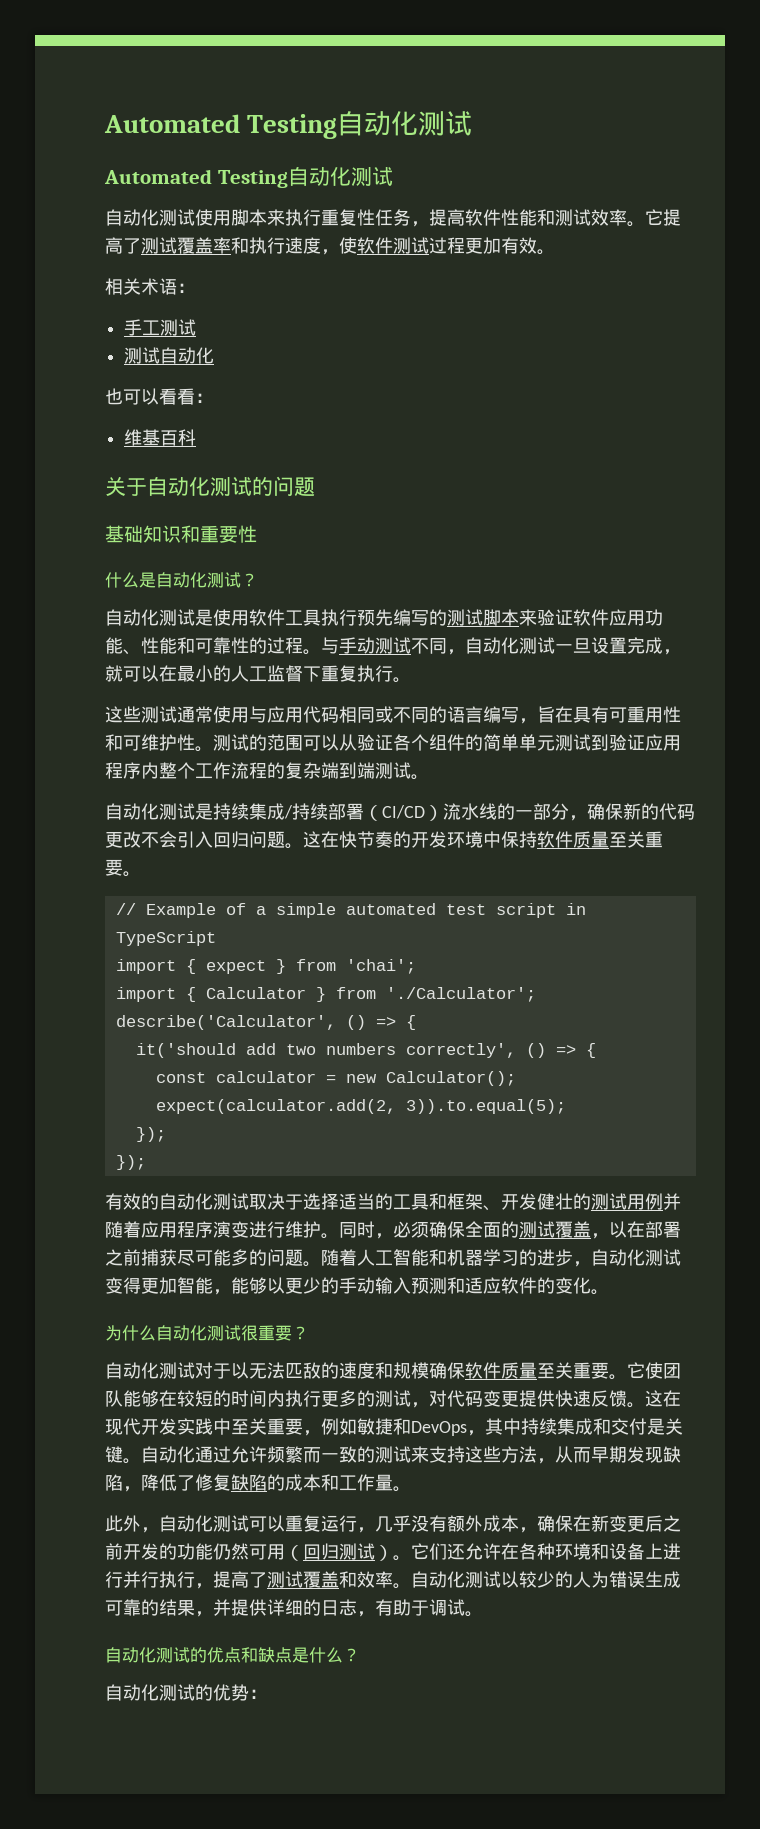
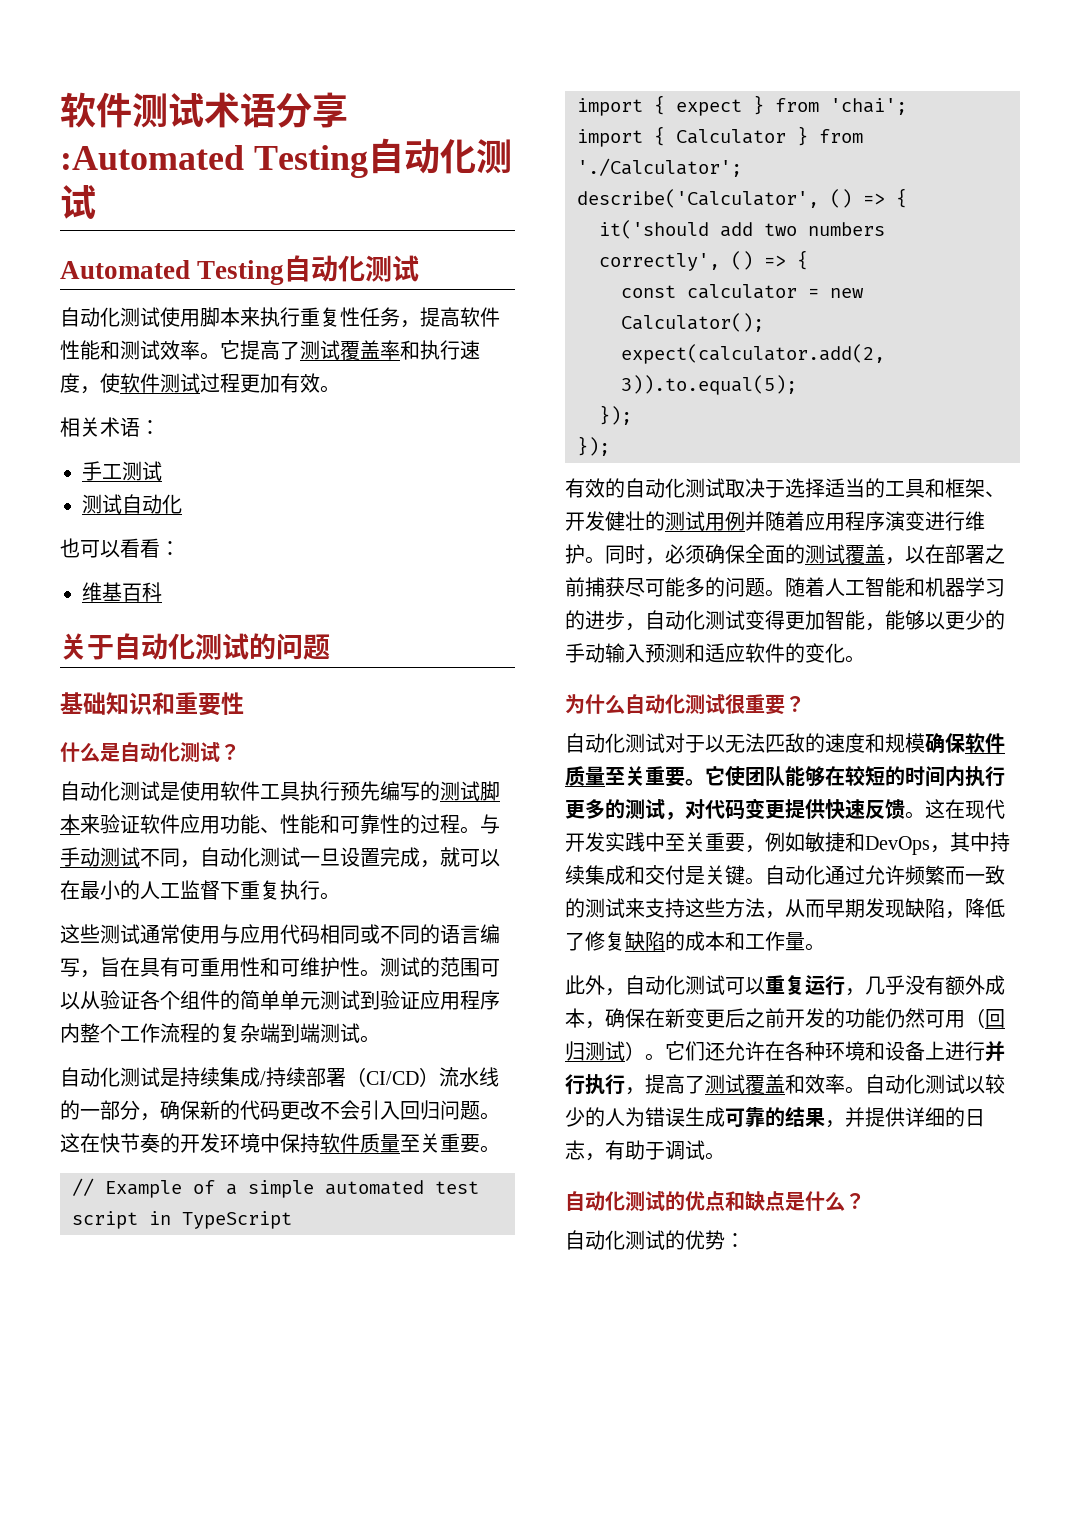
[104,114,240,133] Automated -> [60,92,348,128] [60,145,244,170] 软件测试术语分享:Automated

